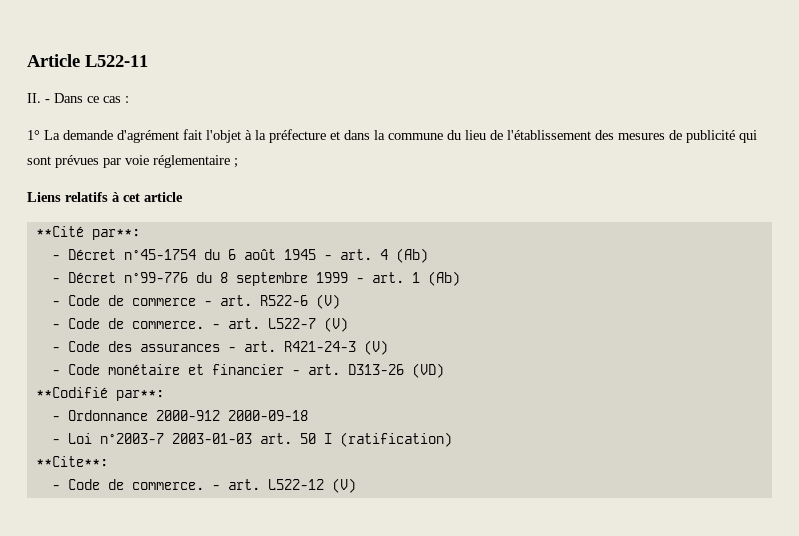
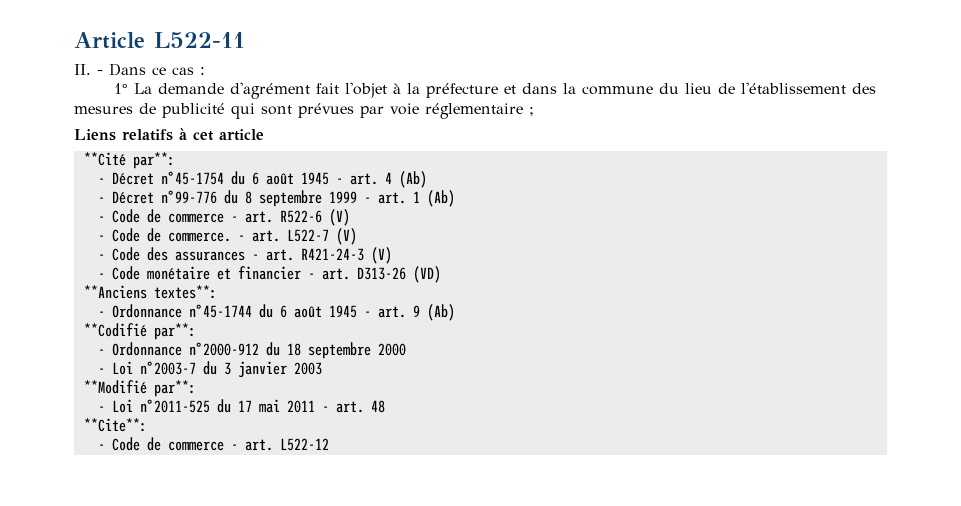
[35,387,164,401] [51,410,308,421] [51,432,452,447] **Codifié par**: // - Ordonnance 2000-912 2000-09-18 // - Loi n°2003-7 2003-01-03 art. 50 I (ratification) -> [83,285,217,299] [97,304,455,321] [83,323,196,340] [97,342,406,359] [97,361,322,378] [83,380,196,397] [97,399,385,413] **Anciens textes**: // - Ordonnance n°45-1744 du 6 août 1945 - art. 9 (Ab) // **Codifié par**: // - Ordonnance n°2000-912 du 18 septembre 2000 // - Loi n°2003-7 du 3 janvier 2003 // **Modifié par**: // - Loi n°2011-525 du 17 mai 2011 - art. 48
[131,482,204,490] commerce. -> [167,441,224,451] commerce
[331,478,356,493] (V) -> (329, 444) none

